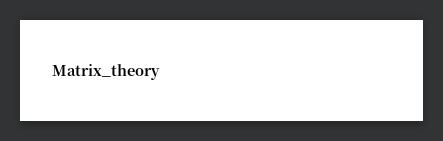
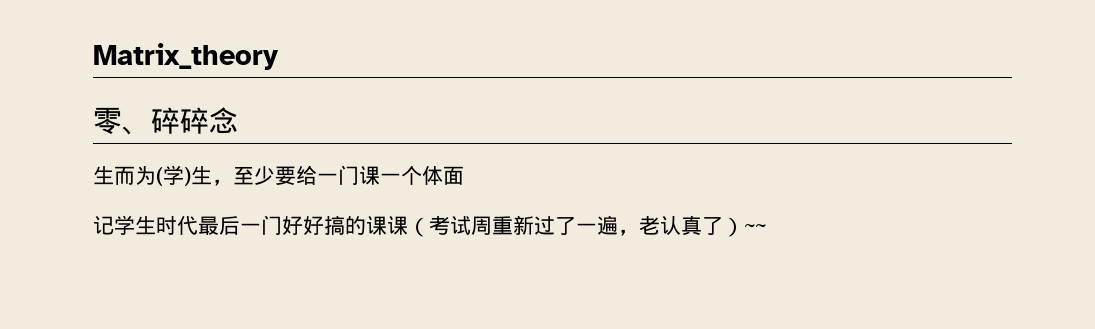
(160, 72) none -> [93,107,238,135] [93,165,464,186] [93,215,766,237] // 零、碎碎念 // 生而为(学)生，至少要给一门课一个体面 // 记学生时代最后一门好好搞的课课（考试周重新过了一遍，老认真了）~~

